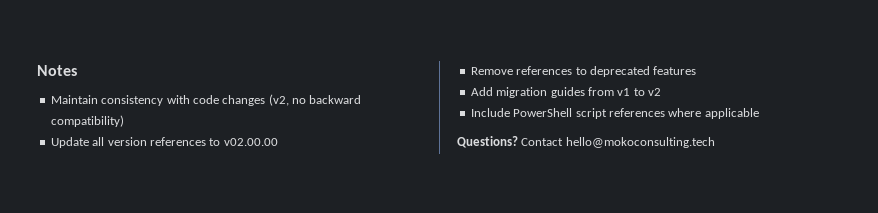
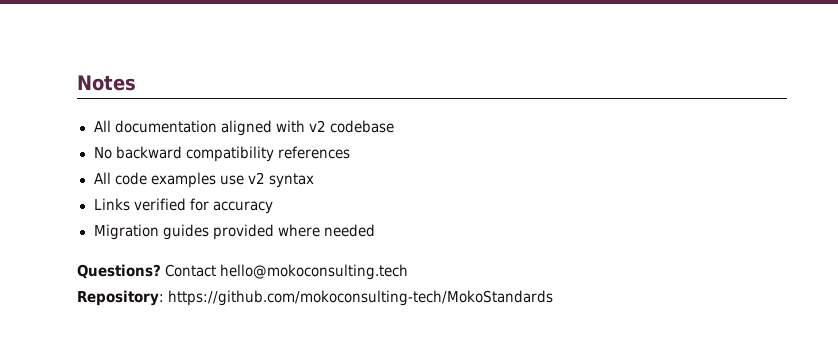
[50,94,362,106] [50,115,124,127] [50,137,278,148] [470,66,697,77] [470,87,661,98] [470,108,759,119] Maintain consistency with code changes (v2, no backward compatibility) // Update all version references to v02.00.00 // Remove references to deprecated features // Add migration guides from v1 to v2 // Include PowerShell script references where applicable -> [93,120,394,136] [93,146,350,162] [93,172,314,188] [93,198,273,214] [93,224,375,240] All documentation aligned with v2 codebase // No backward compatibility references // All code examples use v2 syntax // Links verified for accuracy // Migration guides provided where needed
(715, 142) none -> [77,290,554,306] // Repository: https://github.com/mokoconsulting-tech/MokoStandards

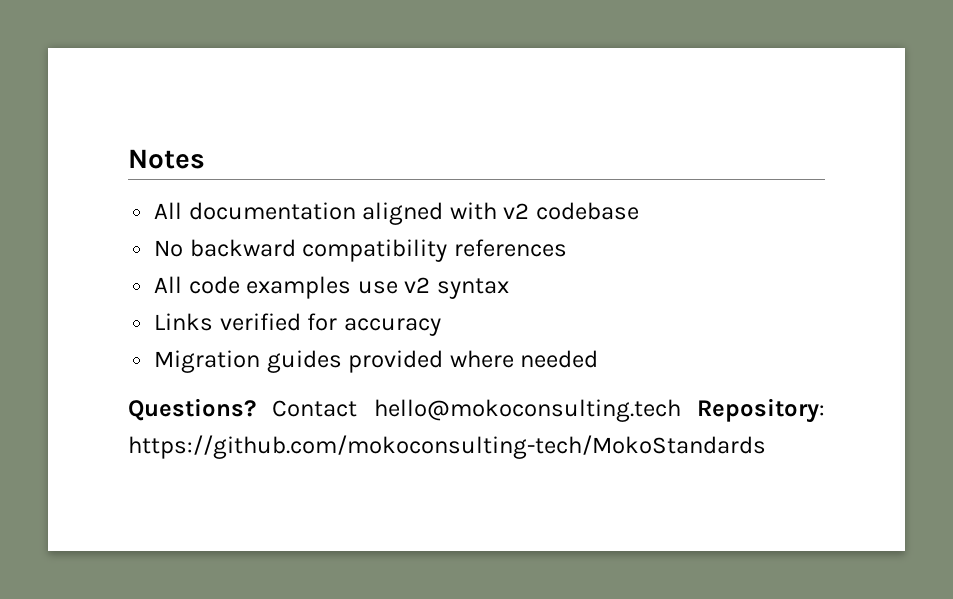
(409, 272) // -> (681, 410) none

